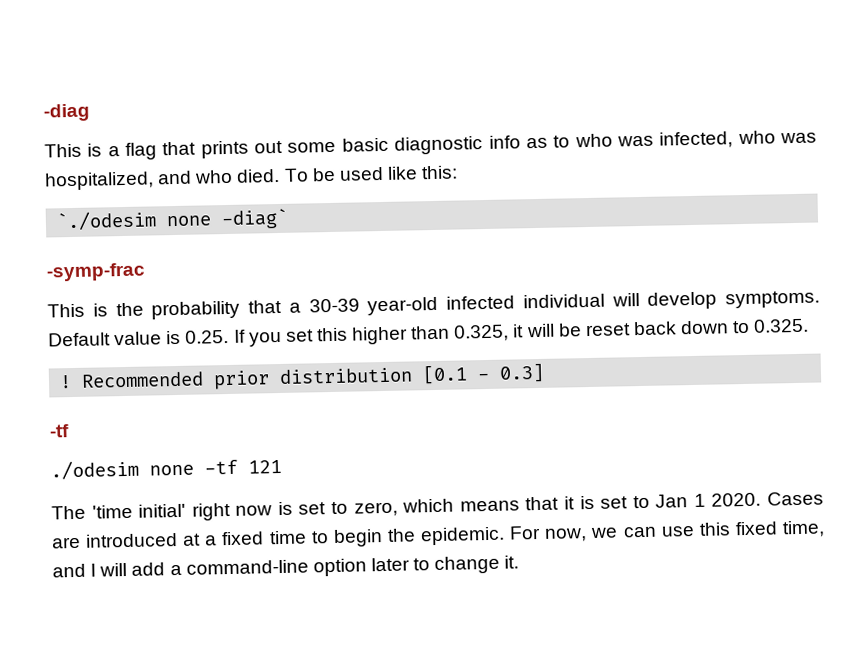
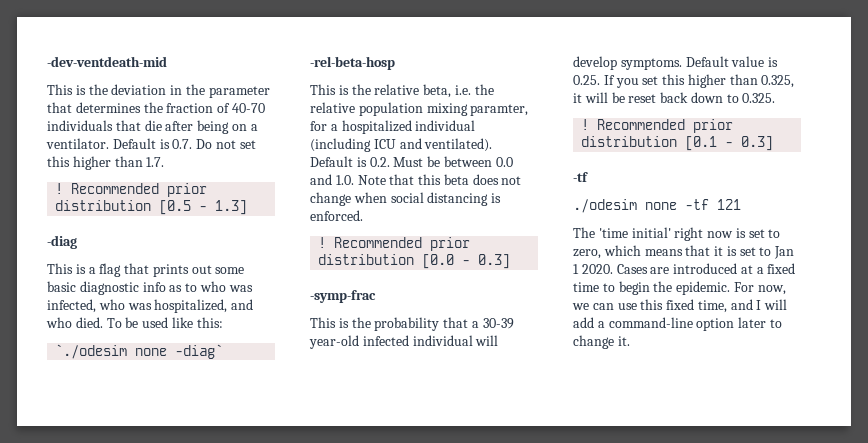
(43, 112) none -> [47,56,167,67] [47,84,270,98] [47,102,265,113] [47,120,258,134] [46,138,256,149] [47,156,165,170] [55,183,208,197] [55,200,248,215] -dev-ventdeath-mid // This is the deviation in the parameter that determines the fraction of 40-70 individuals that die after being on a ventilator. Default is 0.7. Do not set this higher than 1.7. // ! Recommended prior distribution [0.5 - 1.3] //
(290, 219) none -> [310,56,395,70] [310,84,494,98] [310,102,529,116] [310,120,476,134] [310,138,493,152] [310,156,513,167] [310,174,522,185] [310,192,502,206] [310,210,363,221] [318,237,471,251] [318,254,511,269] // -rel-beta-hosp // This is the relative beta, i.e. the relative population mixing paramter, for a hospitalized individual (including ICU and ventilated). Default is 0.2. Must be between 0.0 and 1.0. Note that this beta does not change when social distancing is enforced. // ! Recommended prior distribution [0.0 - 0.3]

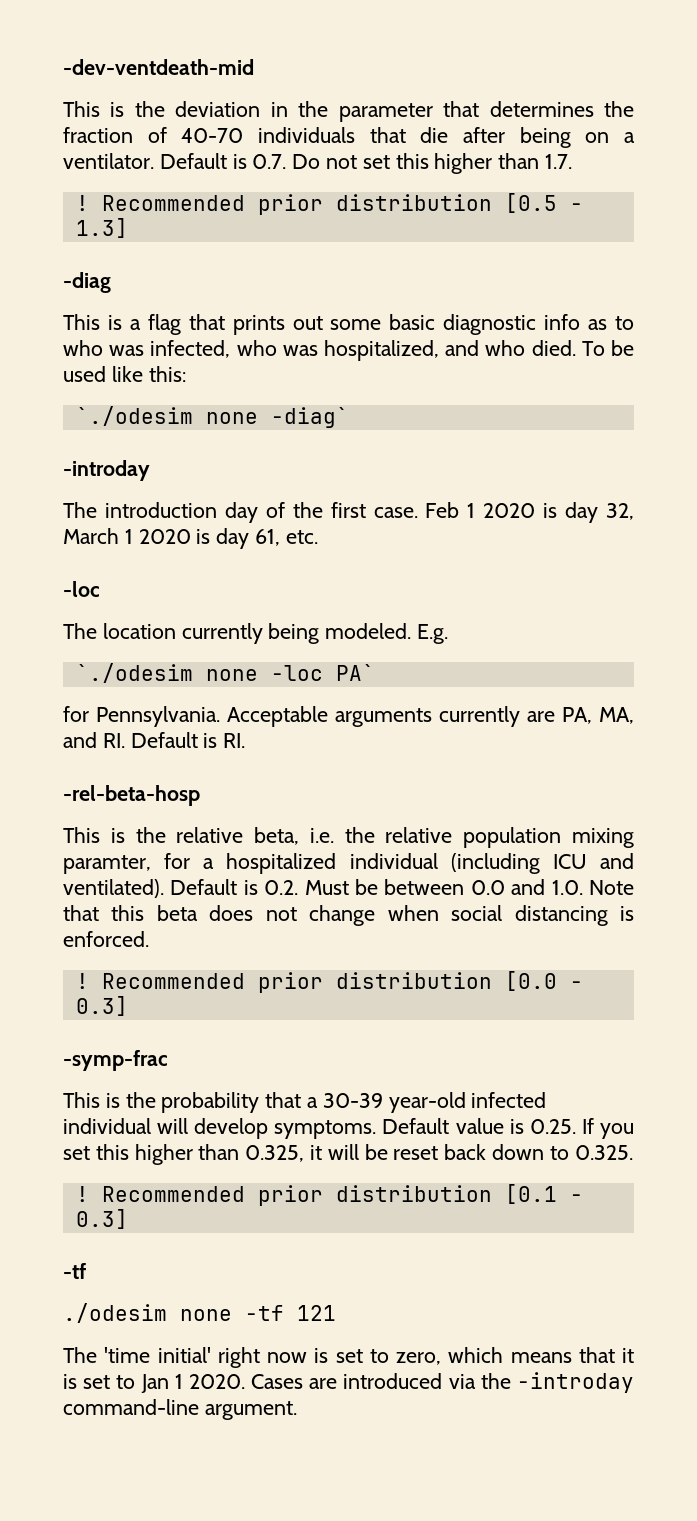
(224, 351) none -> [63,460,150,481] [63,502,635,523] [63,528,318,549] [63,581,100,597] [63,623,449,644] [75,663,375,683] [63,706,634,727] [63,732,246,748] // -introday // The introduction day of the first case. Feb 1 2020 is day 32, March 1 2020 is day 61, etc. // -loc // The location currently being modeled. E.g. // `./odesim none -loc PA` // for Pennsylvania. Acceptable arguments currently are PA, MA, and RI. Default is RI.
[740,263,796,274] [573,281,786,295] [572,299,788,313] [573,317,782,331] [573,335,630,349] at a fixed time to begin the epidemic. For now, we can use this fixed time, and I will add a command-line option later to change it. -> [448,1372,634,1393] [63,1399,297,1420] via the -introday command-line argument.

